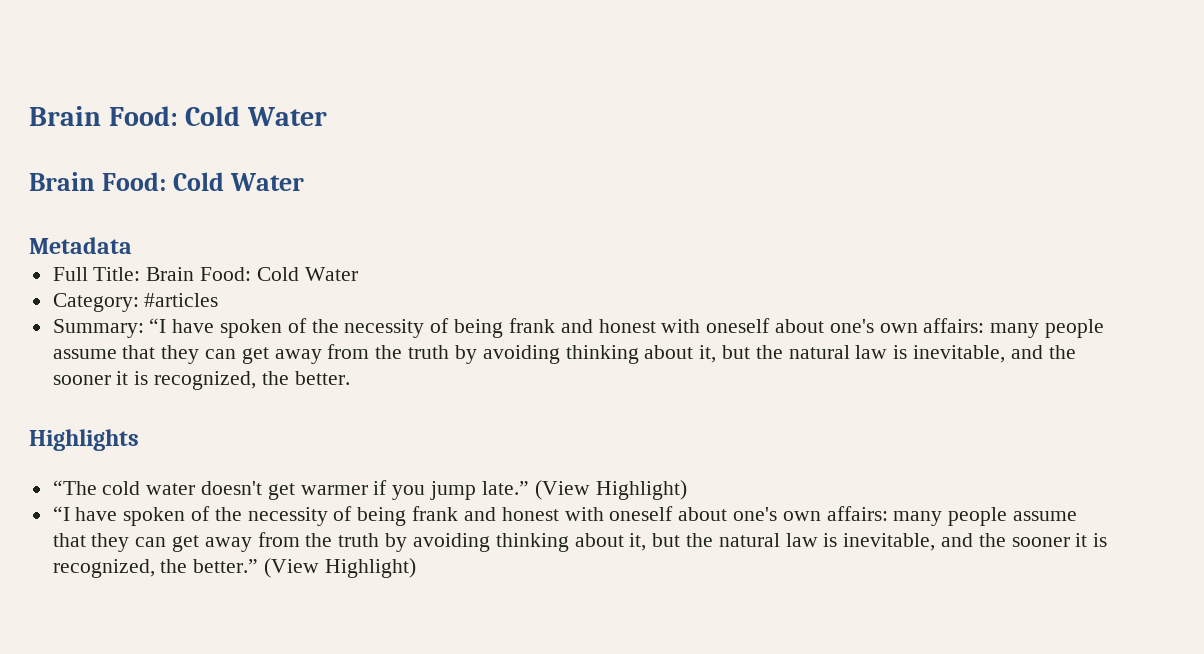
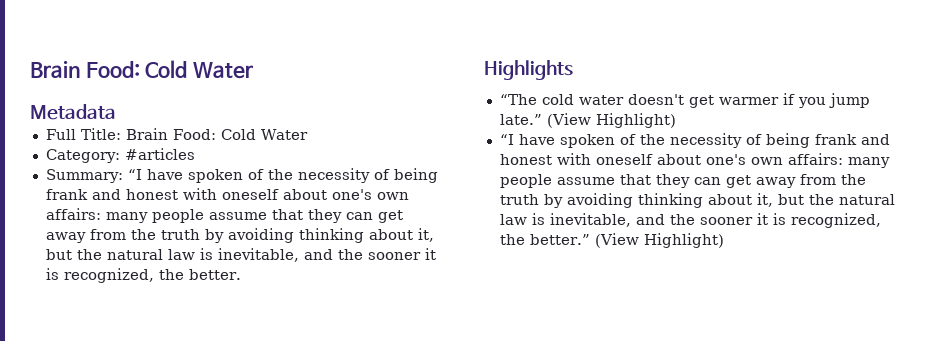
[29,106,327,126] [29,172,305,191] Brain Food: Cold Water // Brain Food: Cold Water -> [30,60,253,79] Brain Food: Cold Water

